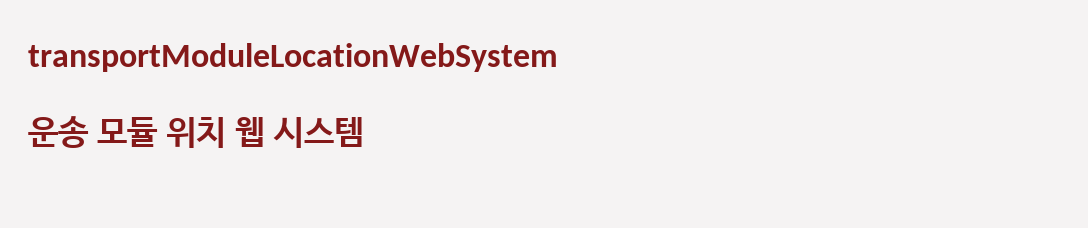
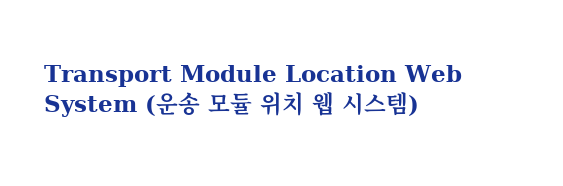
[28,43,558,72] [28,116,89,148] transportModuleLocationWebSystem // 운송 -> [44,65,462,87] [44,92,200,117] Transport Module Location Web System (운송
[273,117,365,148] 시스템 -> [342,92,419,116] 시스템)

